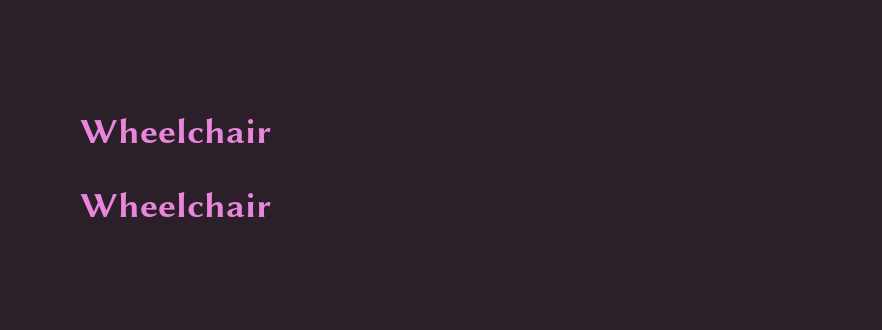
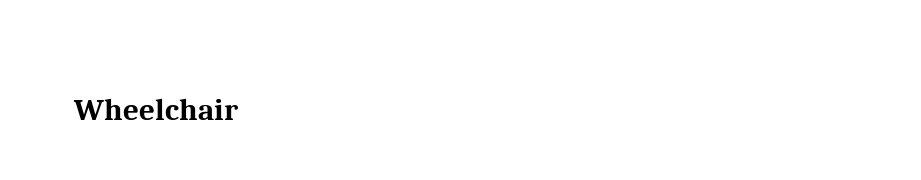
[80,118,271,143] [80,192,271,217] Wheelchair // Wheelchair -> [73,98,239,120] Wheelchair

